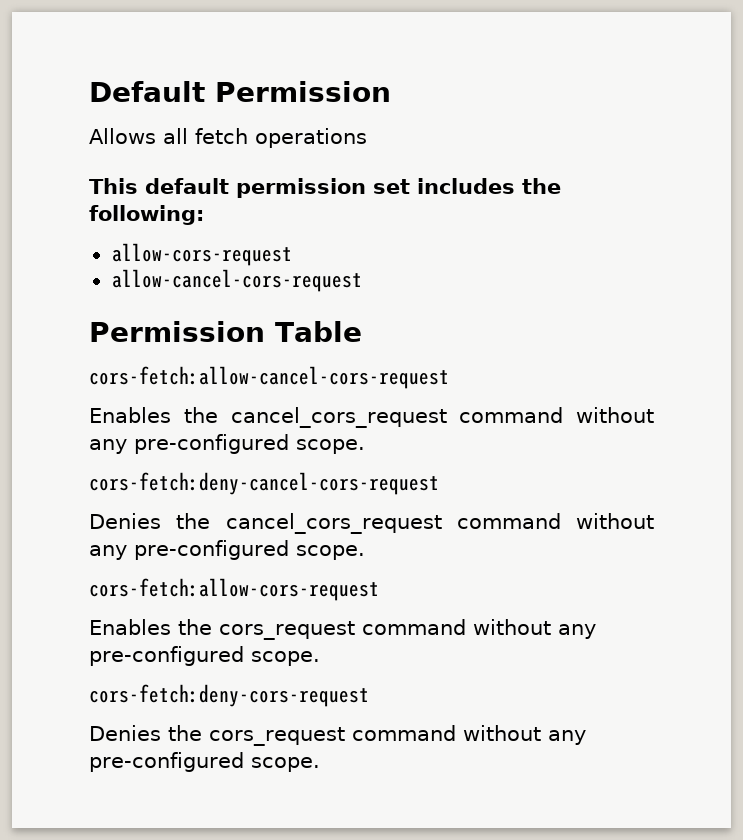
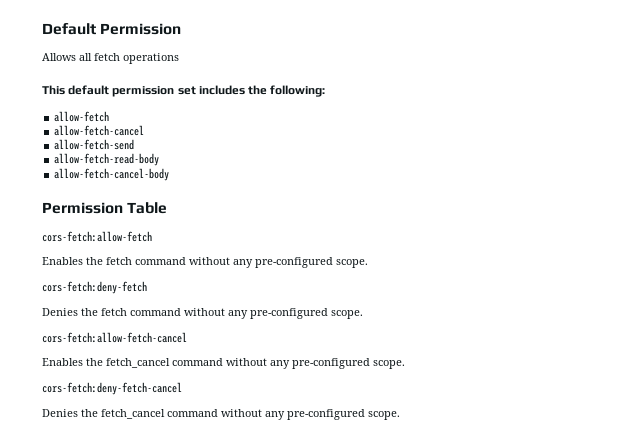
[111,243,292,266] [111,269,362,292] allow-cors-request // allow-cancel-cors-request -> [54,111,110,122] [54,125,145,136] [54,139,135,150] [54,153,160,166] [54,168,170,181] allow-fetch // allow-fetch-cancel // allow-fetch-send // allow-fetch-read-body // allow-fetch-cancel-body
[89,366,449,389] [89,407,654,428] [89,434,365,454] [89,472,439,495] [89,513,654,534] [89,540,365,560] [89,578,379,601] [89,619,596,640] [89,646,320,666] [89,684,369,707] [89,725,345,746] cors-fetch:allow-cancel-cors-request // Enables the cancel_cors_request command without any pre-configured scope. // cors-fetch:deny-cancel-cors-request // Denies the cancel_cors_request command without any pre-configured scope. // cors-fetch:allow-cors-request // Enables the cors_request command without any pre-configured scope. // cors-fetch:deny-cors-request // Denies the cors_request -> [42,231,152,242] [42,257,368,268] [42,281,147,294] [42,308,363,319] [42,332,187,343] [42,358,405,369] [42,382,182,395] [42,409,165,419] cors-fetch:allow-fetch // Enables the fetch command without any pre-configured scope. // cors-fetch:deny-fetch // Denies the fetch command without any pre-configured scope. // cors-fetch:allow-fetch-cancel // Enables the fetch_cancel command without any pre-configured scope. // cors-fetch:deny-fetch-cancel // Denies the fetch_cancel

